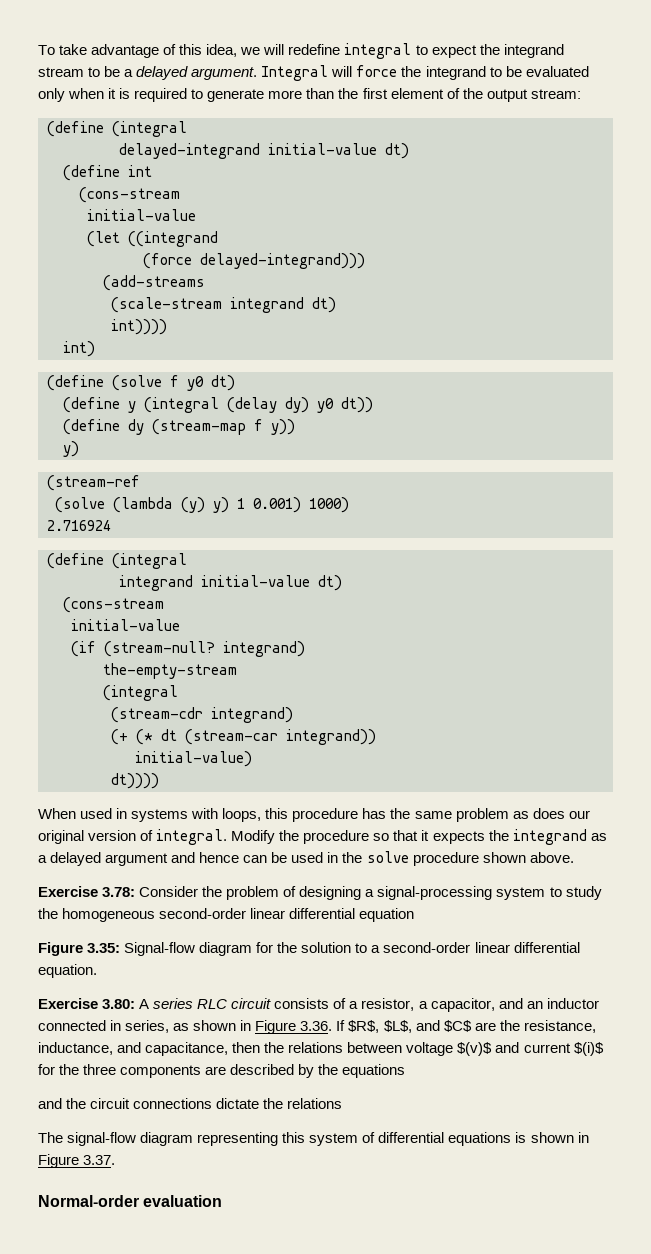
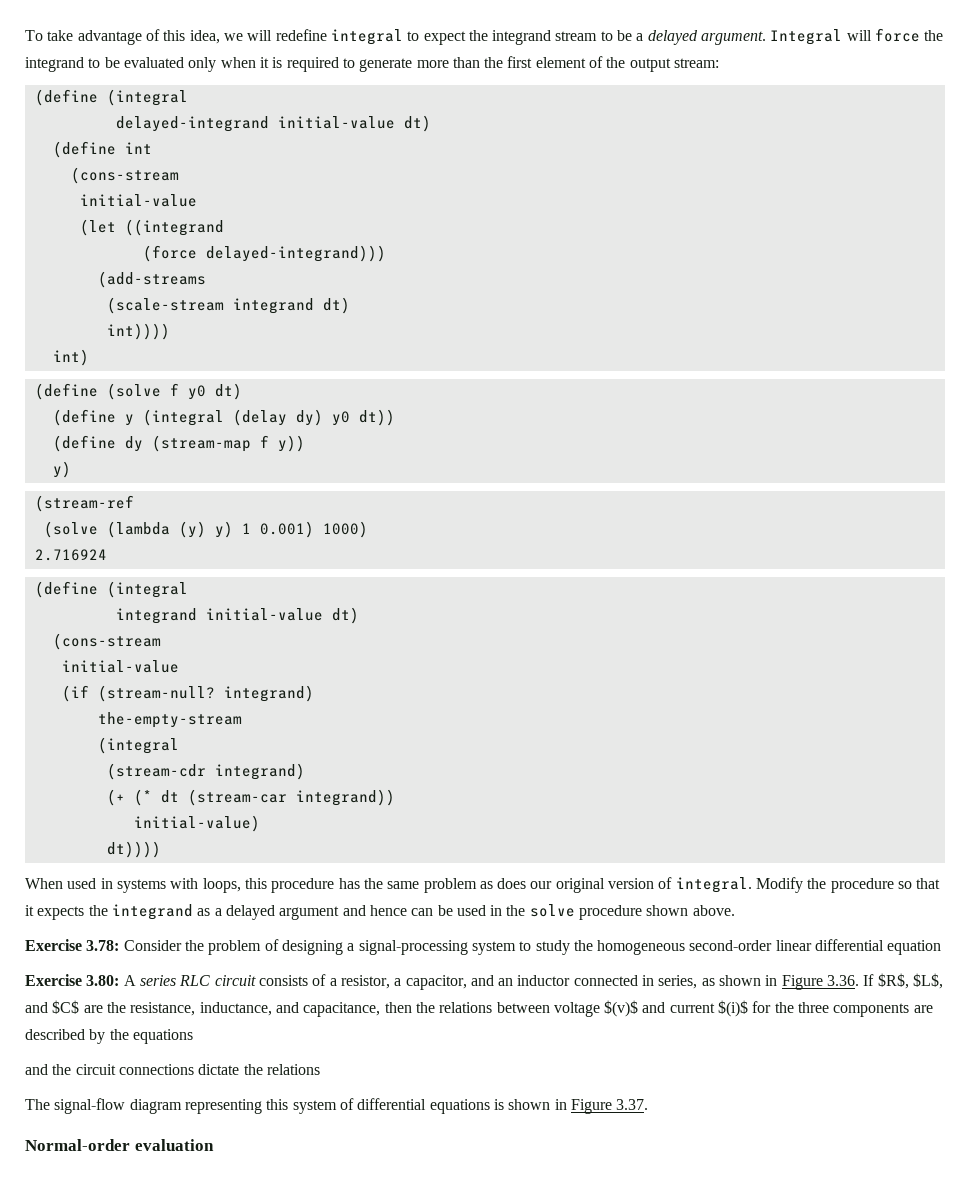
[38,942,580,956] [38,964,97,978] // Figure 3.35: Signal-flow diagram for the solution to a second-order linear differential equation. -> (942, 947) none

